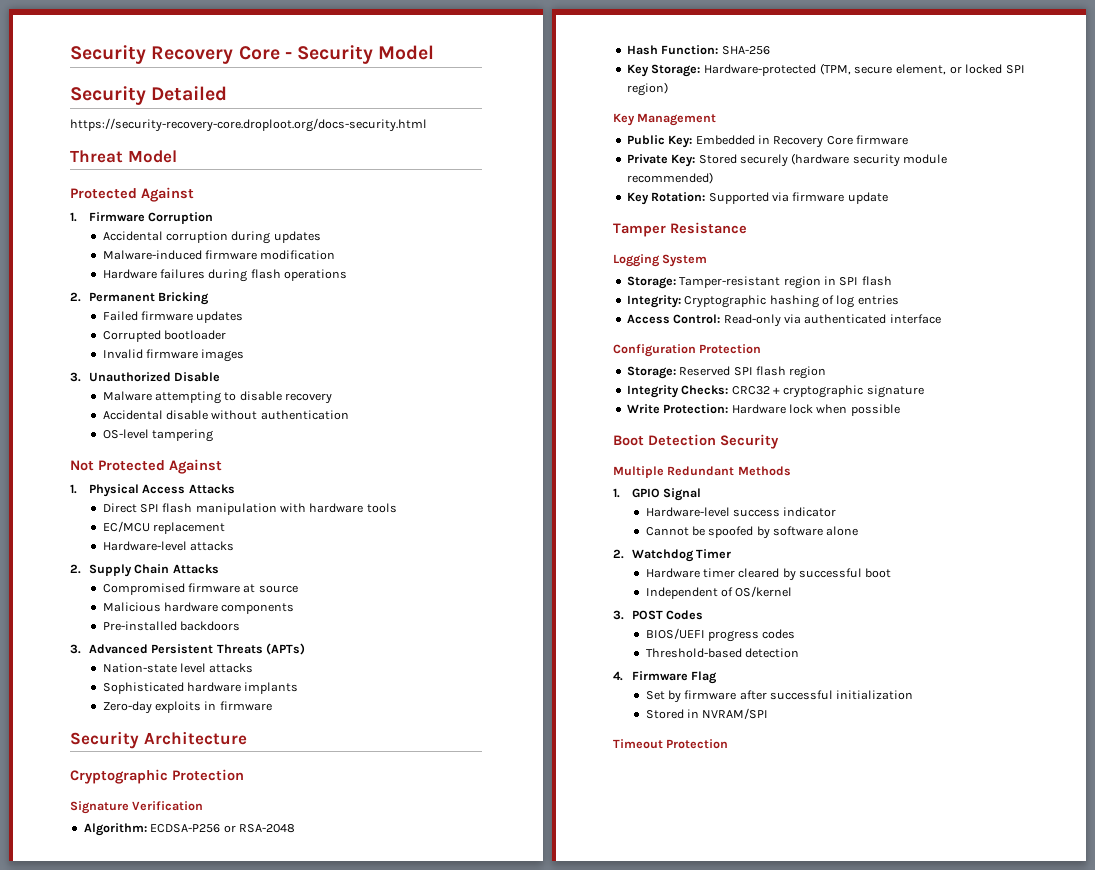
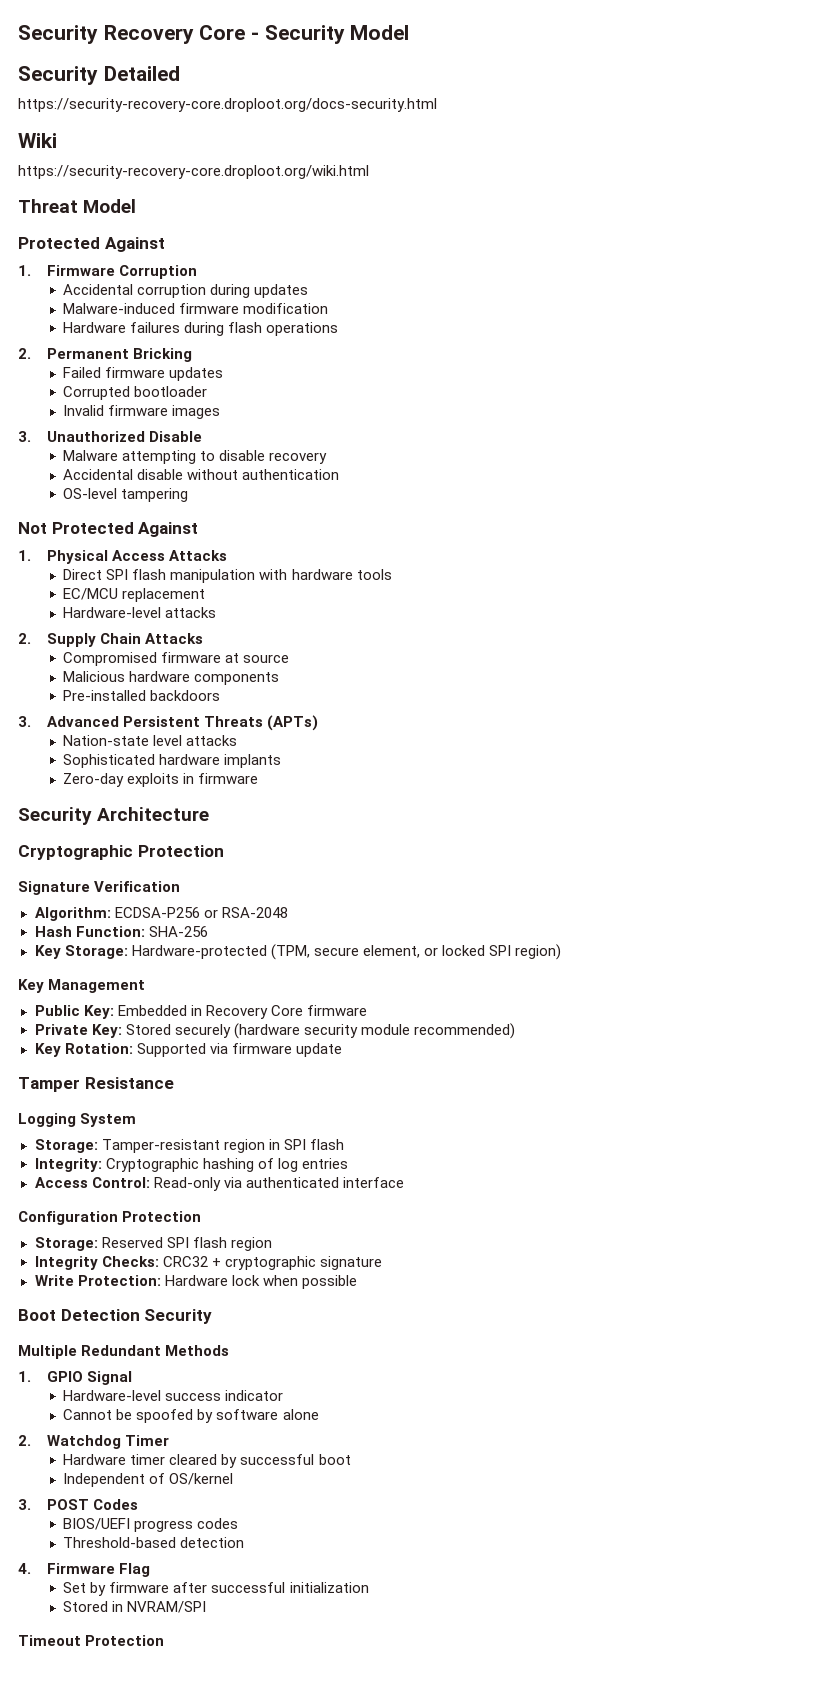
(427, 125) none -> [18,133,57,148] [18,165,369,179] // Wiki // https://security-recovery-core.droploot.org/wiki.html

